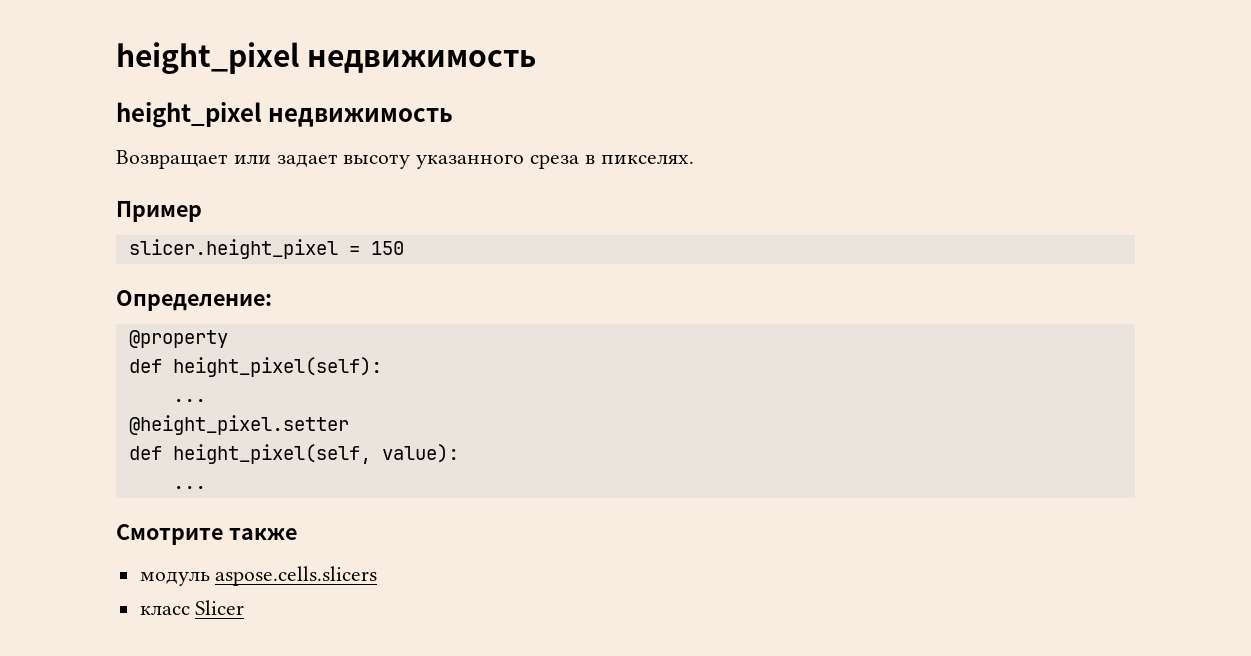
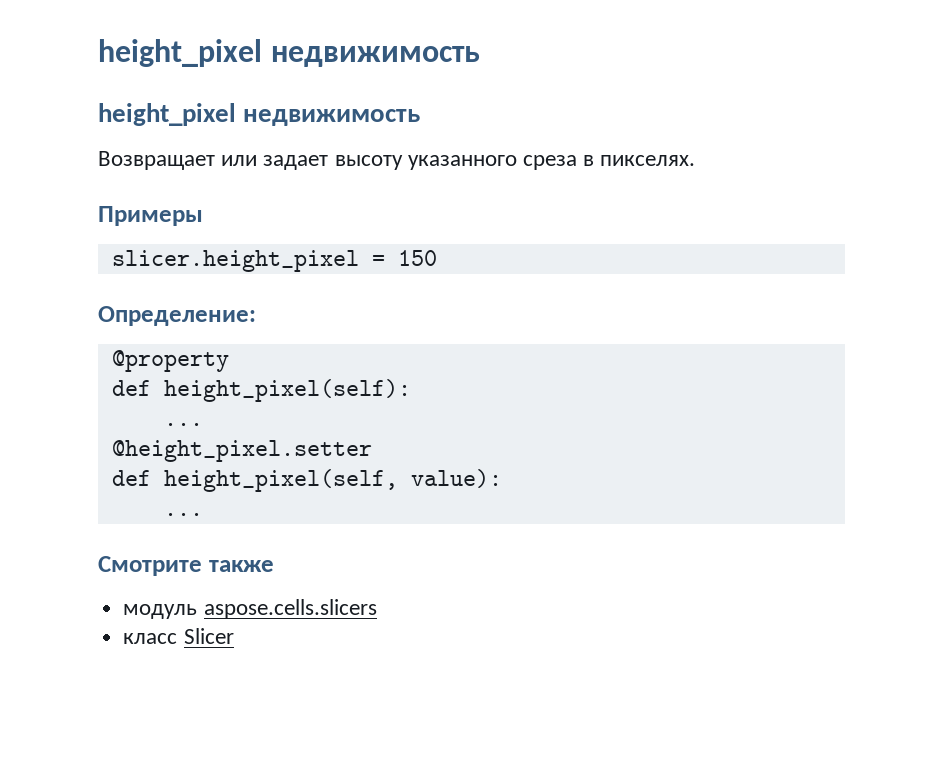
[116,201,202,222] Пример -> [98,206,203,226] Примеры

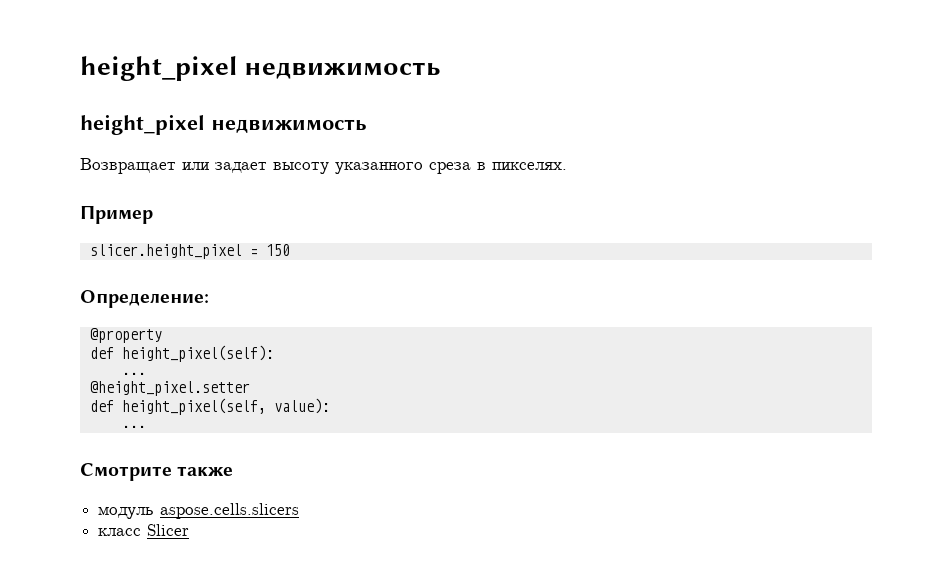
[98,206,203,226] Примеры -> [80,205,153,224] Пример

